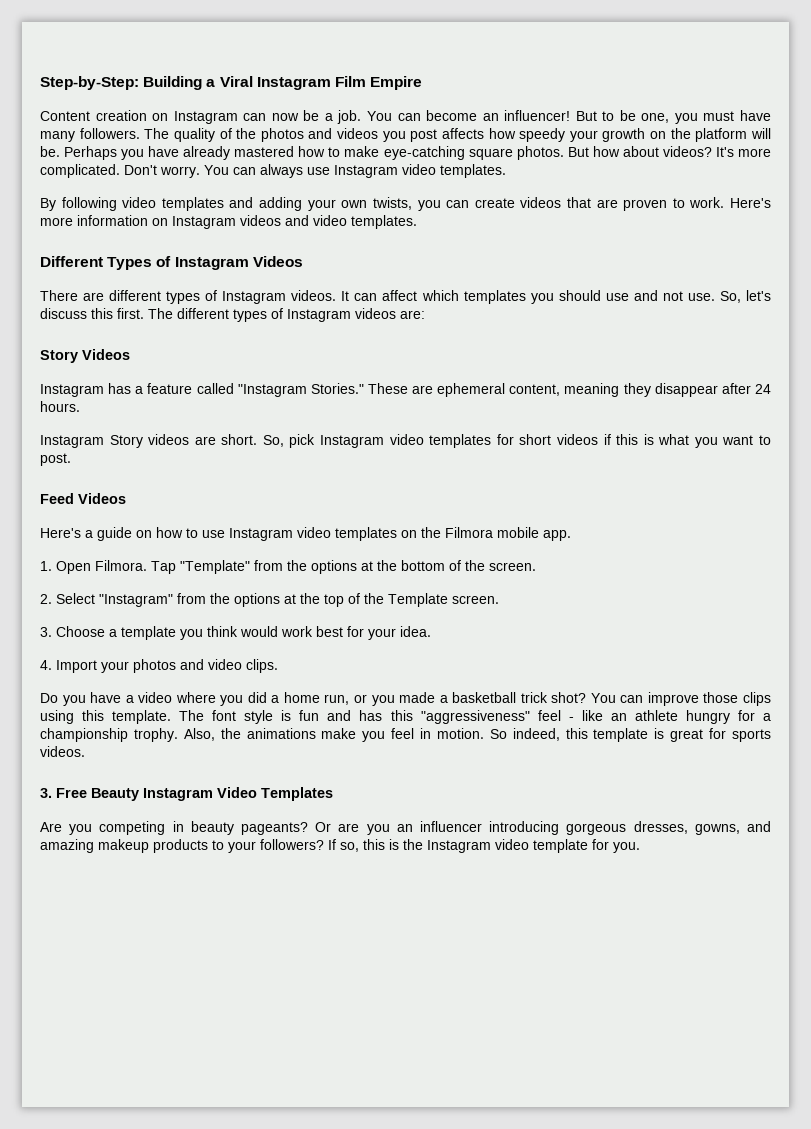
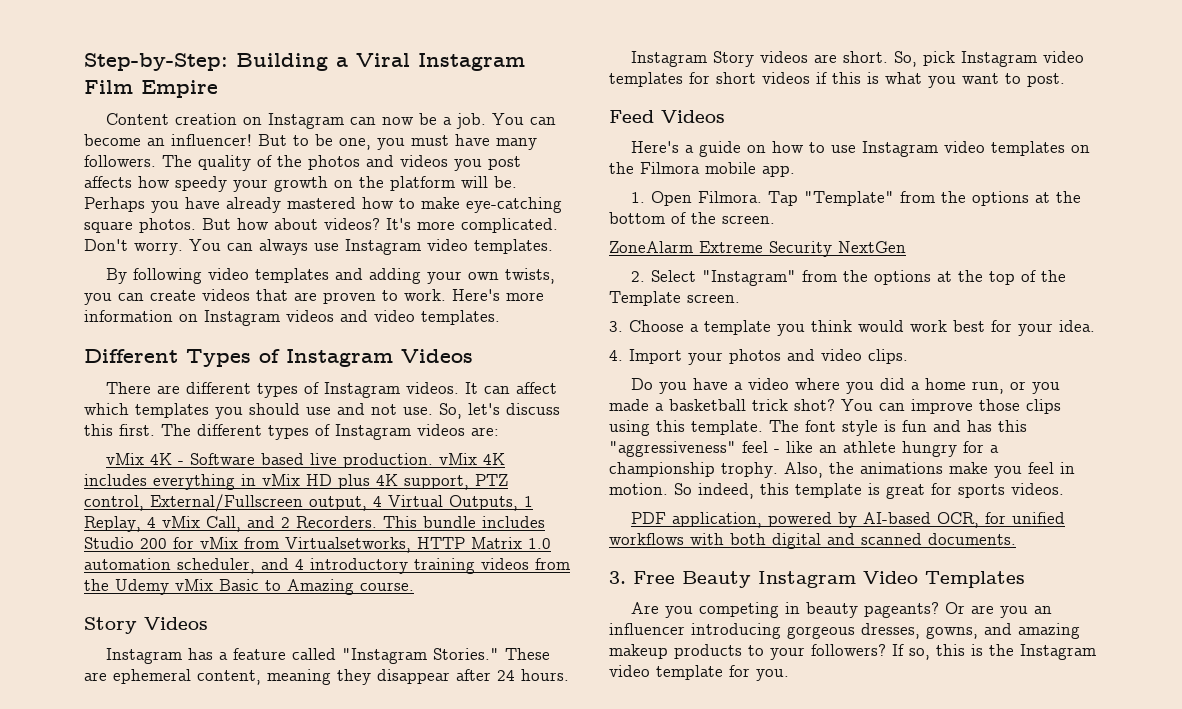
(425, 314) none -> [105,453,505,468] [84,474,508,490] [84,494,533,512] [84,516,545,532] [84,537,551,553] [84,558,570,574] [84,579,414,595] // vMix 4K - Software based live production. vMix 4K includes everything in vMix HD plus 4K support, PTZ control, External/Fullscreen output, 4 Virtual Outputs, 1 Replay, 4 vMix Call, and 2 Recorders. This bundle includes Studio 200 for vMix from Virtualsetworks, HTTP Matrix 1.0 automation scheduler, and 4 introductory training videos from the Udemy vMix Basic to Amazing course.
(536, 566) none -> [609,241,906,257] // ZoneAlarm Extreme Security NextGen
(85, 751) none -> [630,512,1065,528] [609,533,1016,549] // PDF application, powered by AI-based OCR, for unified workflows with both digital and scanned documents.

